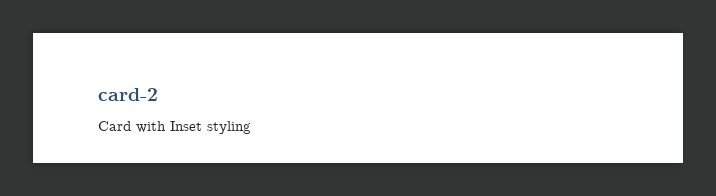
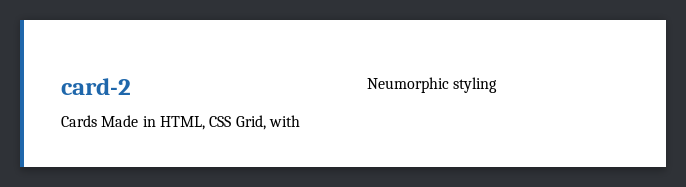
[98,121,202,133] Card with Inset -> [61,115,300,130] [367,77,449,93] Cards Made in HTML, CSS Grid, with Neumorphic

